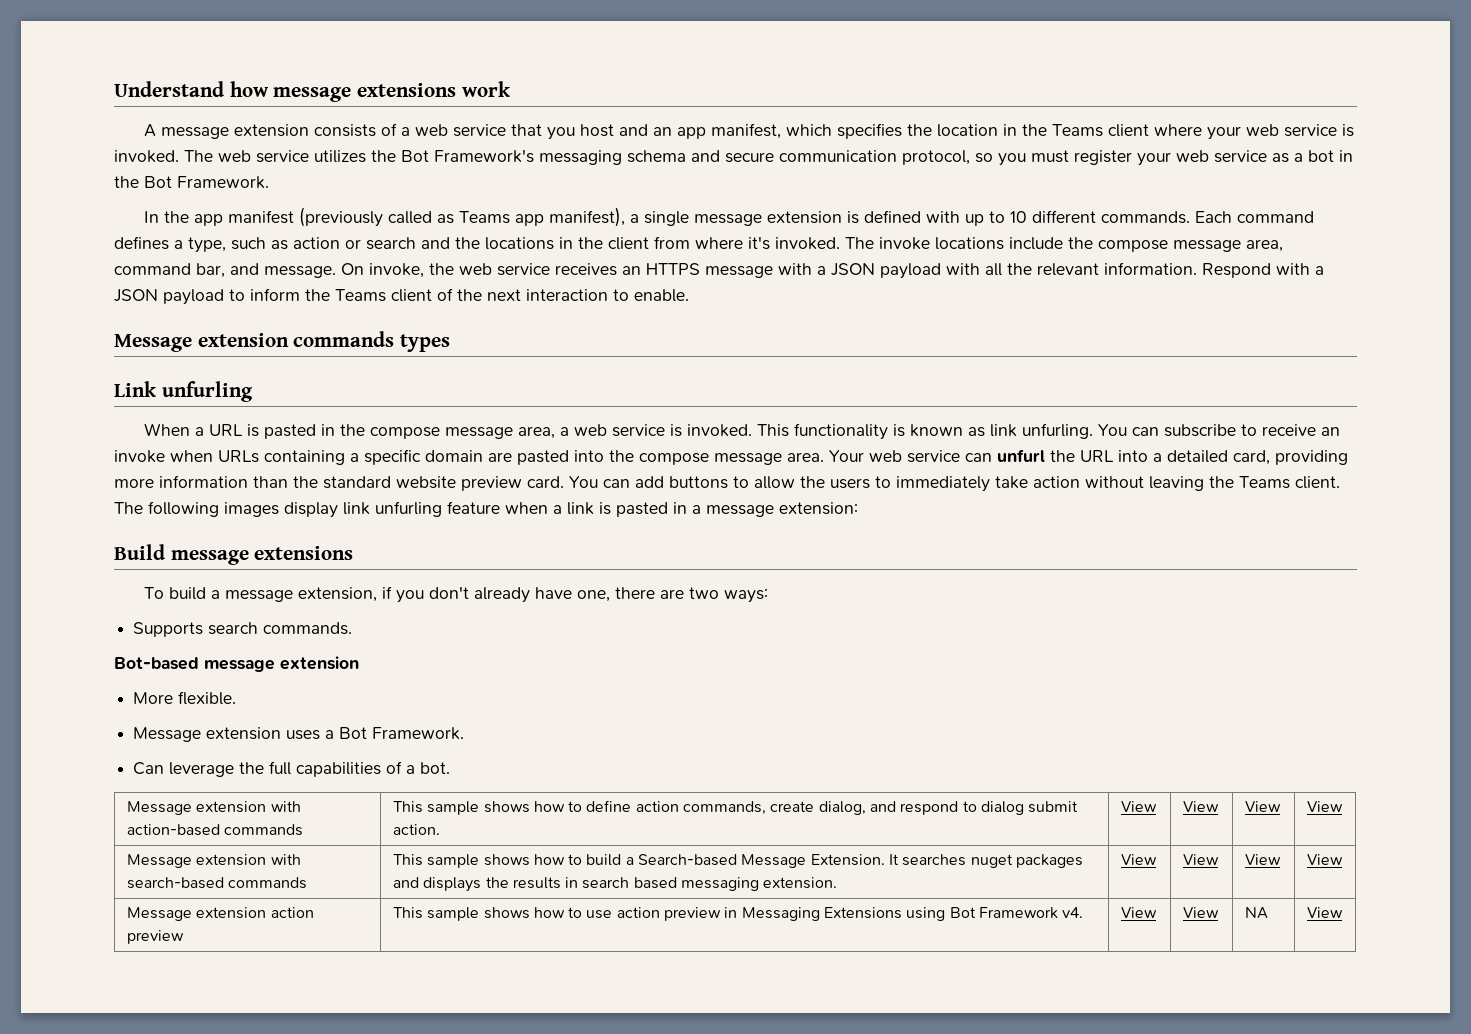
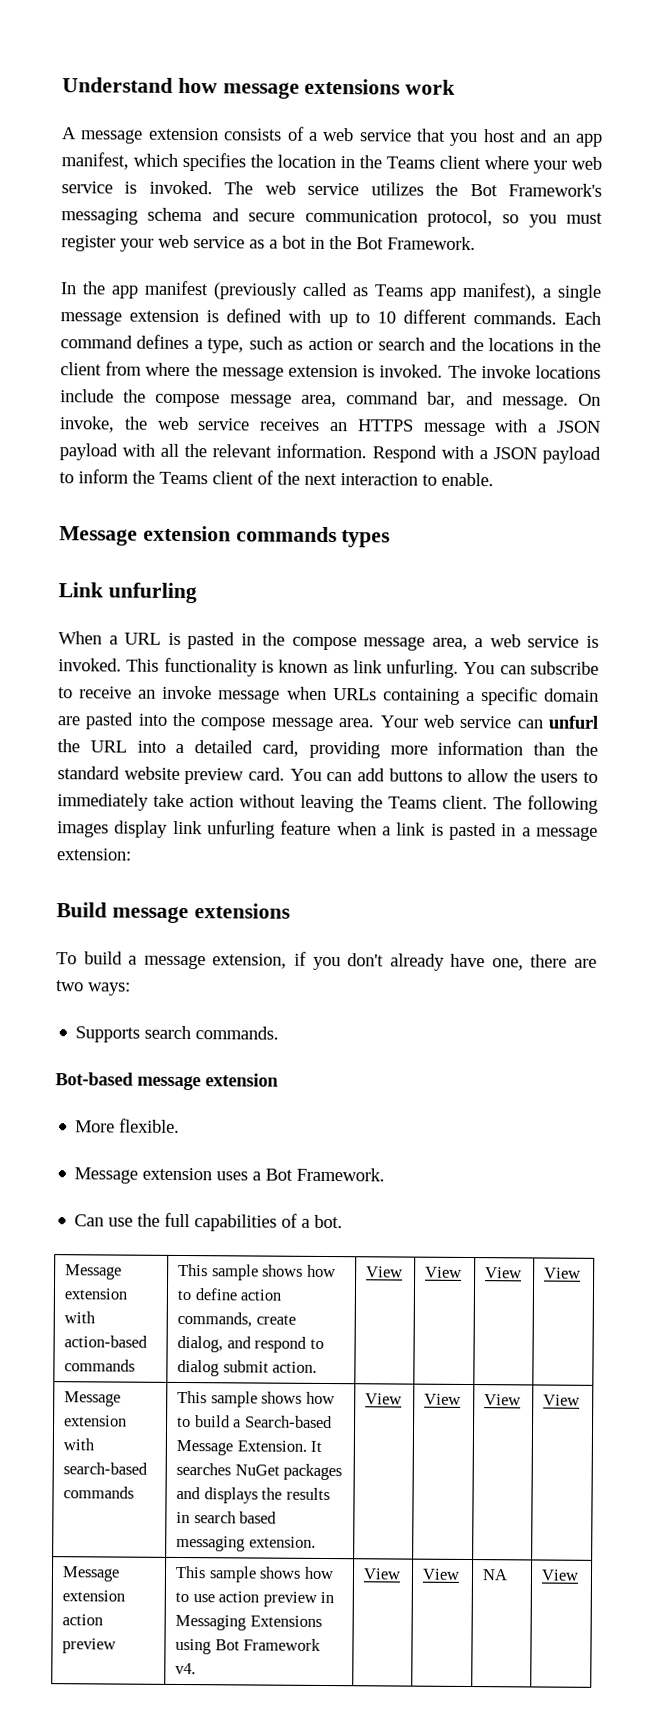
[748,236,770,250] it's -> [194,363,376,381] the message extension is
(165, 456) none -> [218,689,281,704] message
[169,762,235,777] leverage -> [108,1217,134,1227] use
[970,854,1013,868] nuget -> [234,1464,280,1476] NuGet

